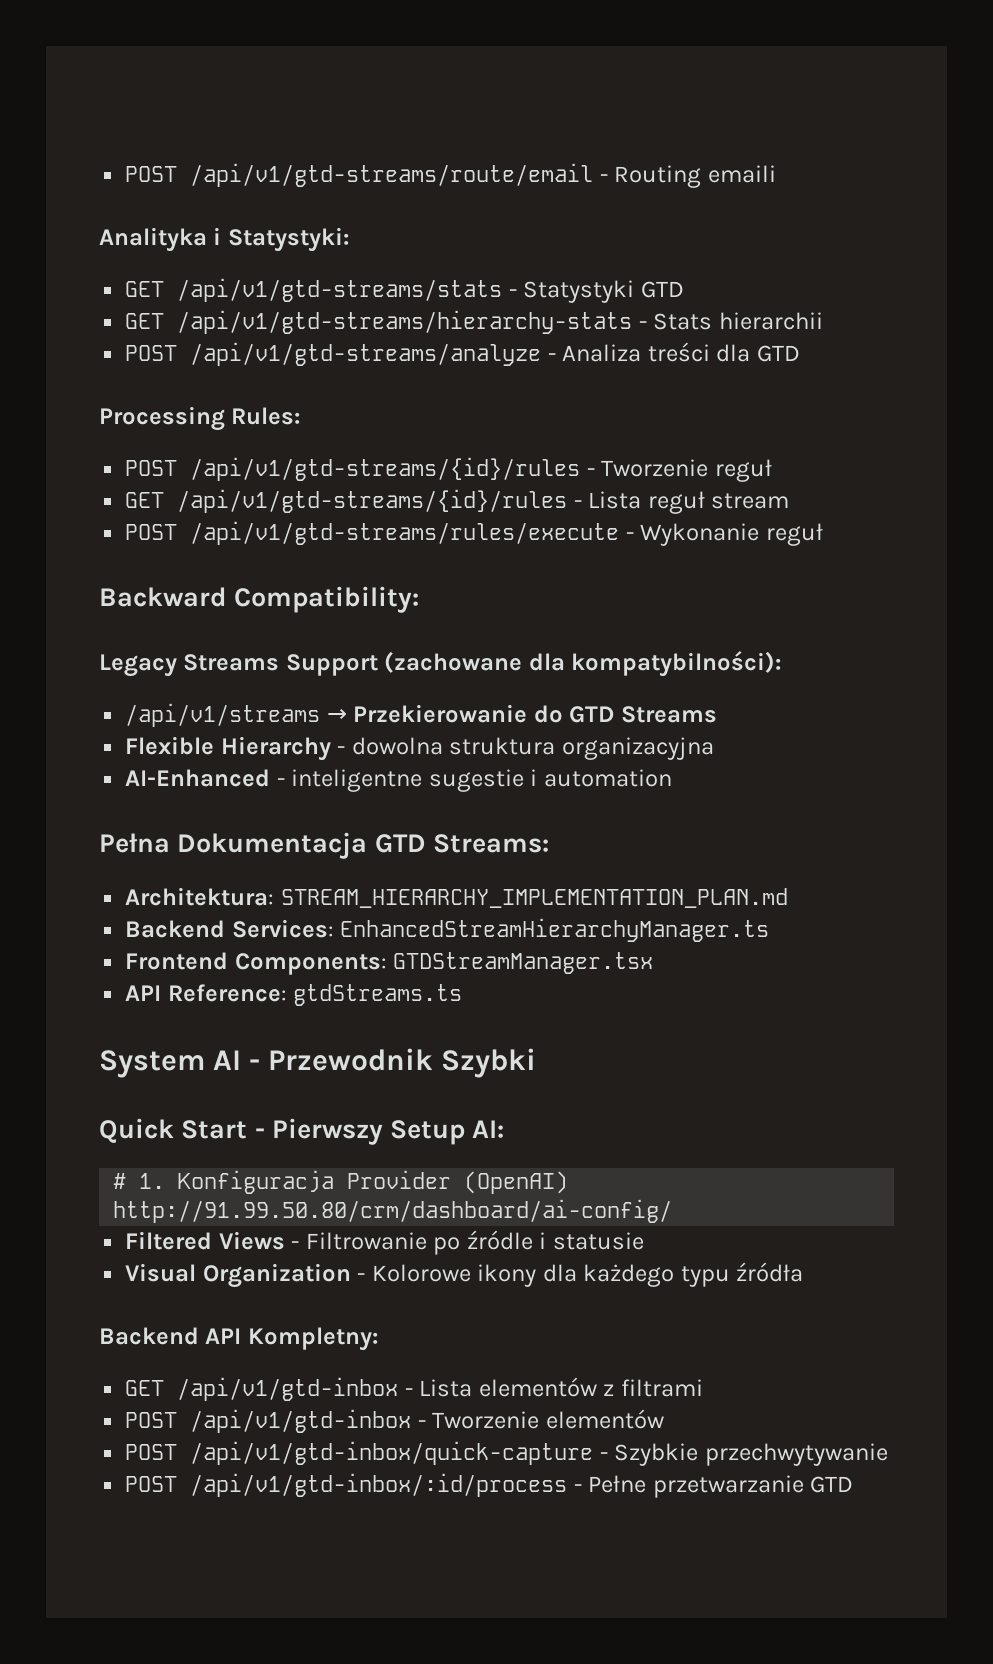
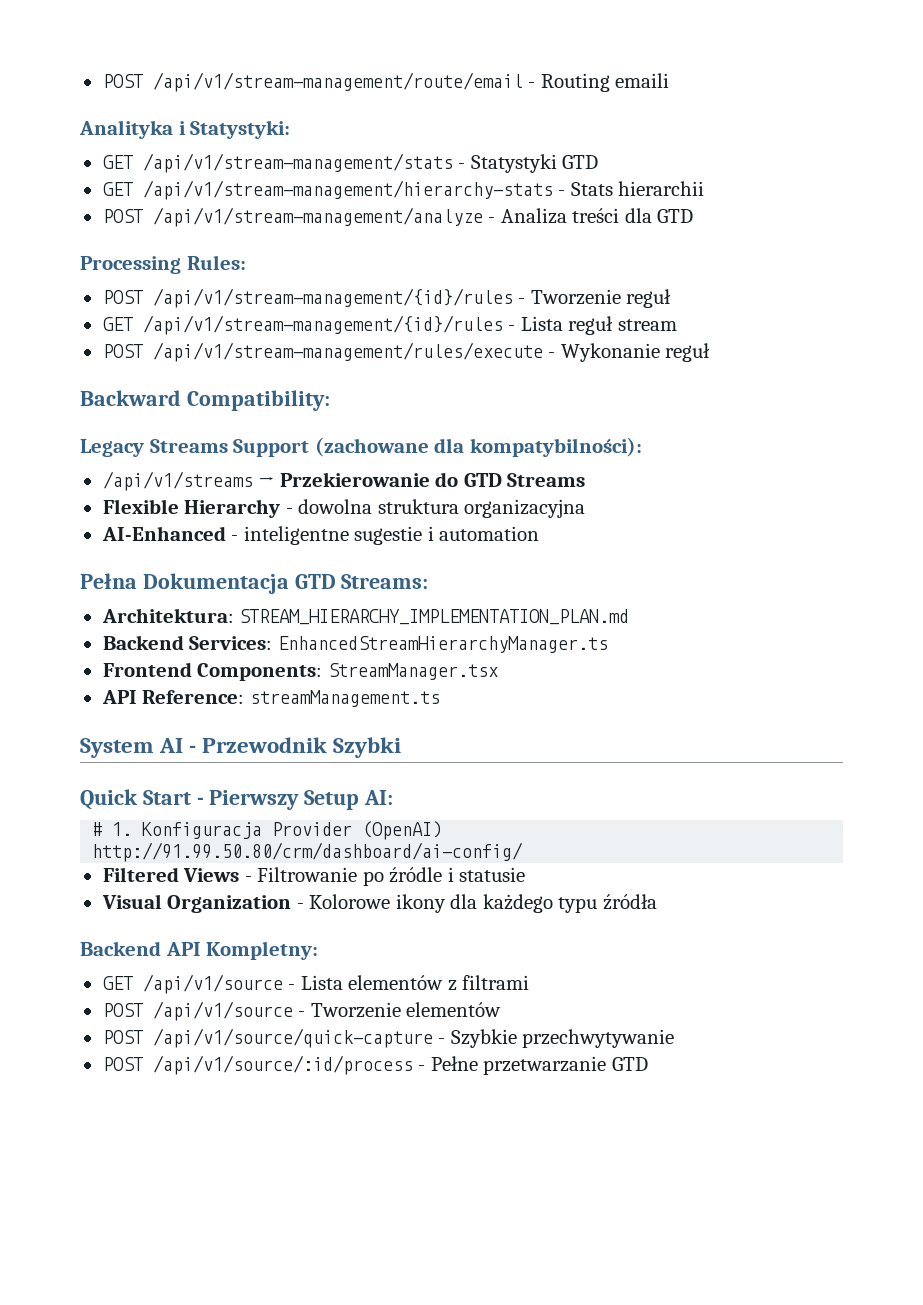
[125,163,594,187] POST /api/v1/gtd-streams/route/email -> [102,72,523,92] POST /api/v1/stream-management/route/email
[177,278,503,302] /api/v1/gtd-streams/stats -> [142,153,453,173] /api/v1/stream-management/stats
[177,310,633,334] /api/v1/gtd-streams/hierarchy-stats -> [142,180,553,200] /api/v1/stream-management/hierarchy-stats
[190,342,542,366] /api/v1/gtd-streams/analyze -> [152,207,483,227] /api/v1/stream-management/analyze
[190,457,581,481] /api/v1/gtd-streams/{id}/rules -> [152,288,513,308] /api/v1/stream-management/{id}/rules
[177,489,568,513] /api/v1/gtd-streams/{id}/rules -> [142,315,503,335] /api/v1/stream-management/{id}/rules
[190,521,620,545] /api/v1/gtd-streams/rules/execute -> [152,342,543,362] /api/v1/stream-management/rules/execute
[393,952,654,974] GTDStreamManager.tsx -> [327,663,498,680] StreamManager.tsx
[293,984,463,1006] gtdStreams.ts -> [249,690,440,707] streamManagement.ts
[177,1377,399,1401] /api/v1/gtd-inbox -> [142,974,283,994] /api/v1/source
[190,1409,412,1433] /api/v1/gtd-inbox -> [152,1001,293,1021] /api/v1/source
[190,1441,594,1465] /api/v1/gtd-inbox/quick-capture -> [152,1028,433,1048] /api/v1/source/quick-capture
[190,1473,568,1497] /api/v1/gtd-inbox/:id/process -> [152,1055,413,1075] /api/v1/source/:id/process

